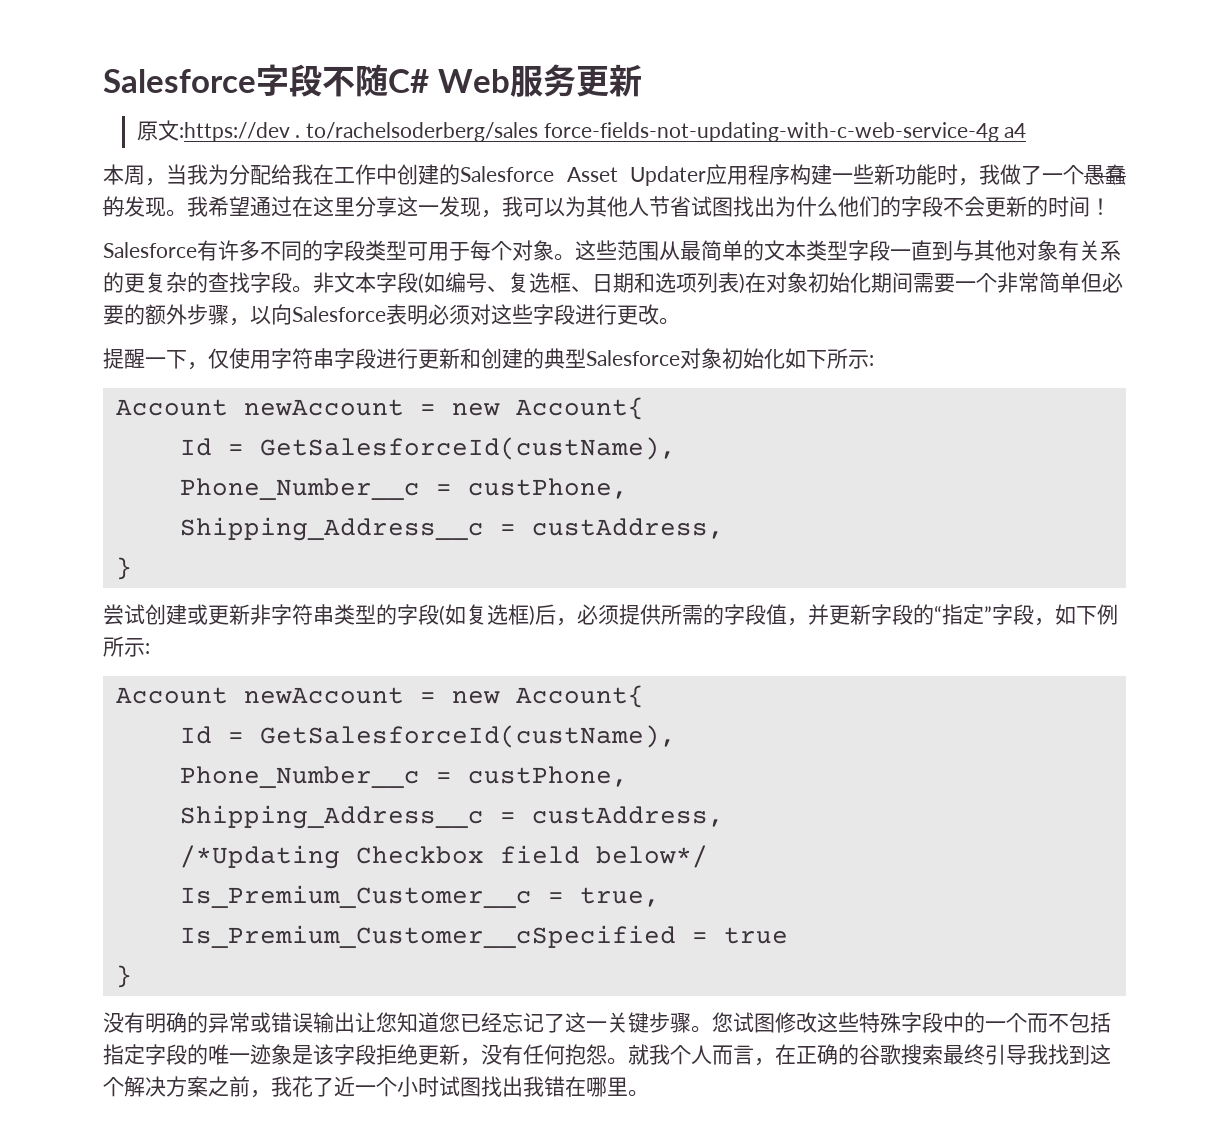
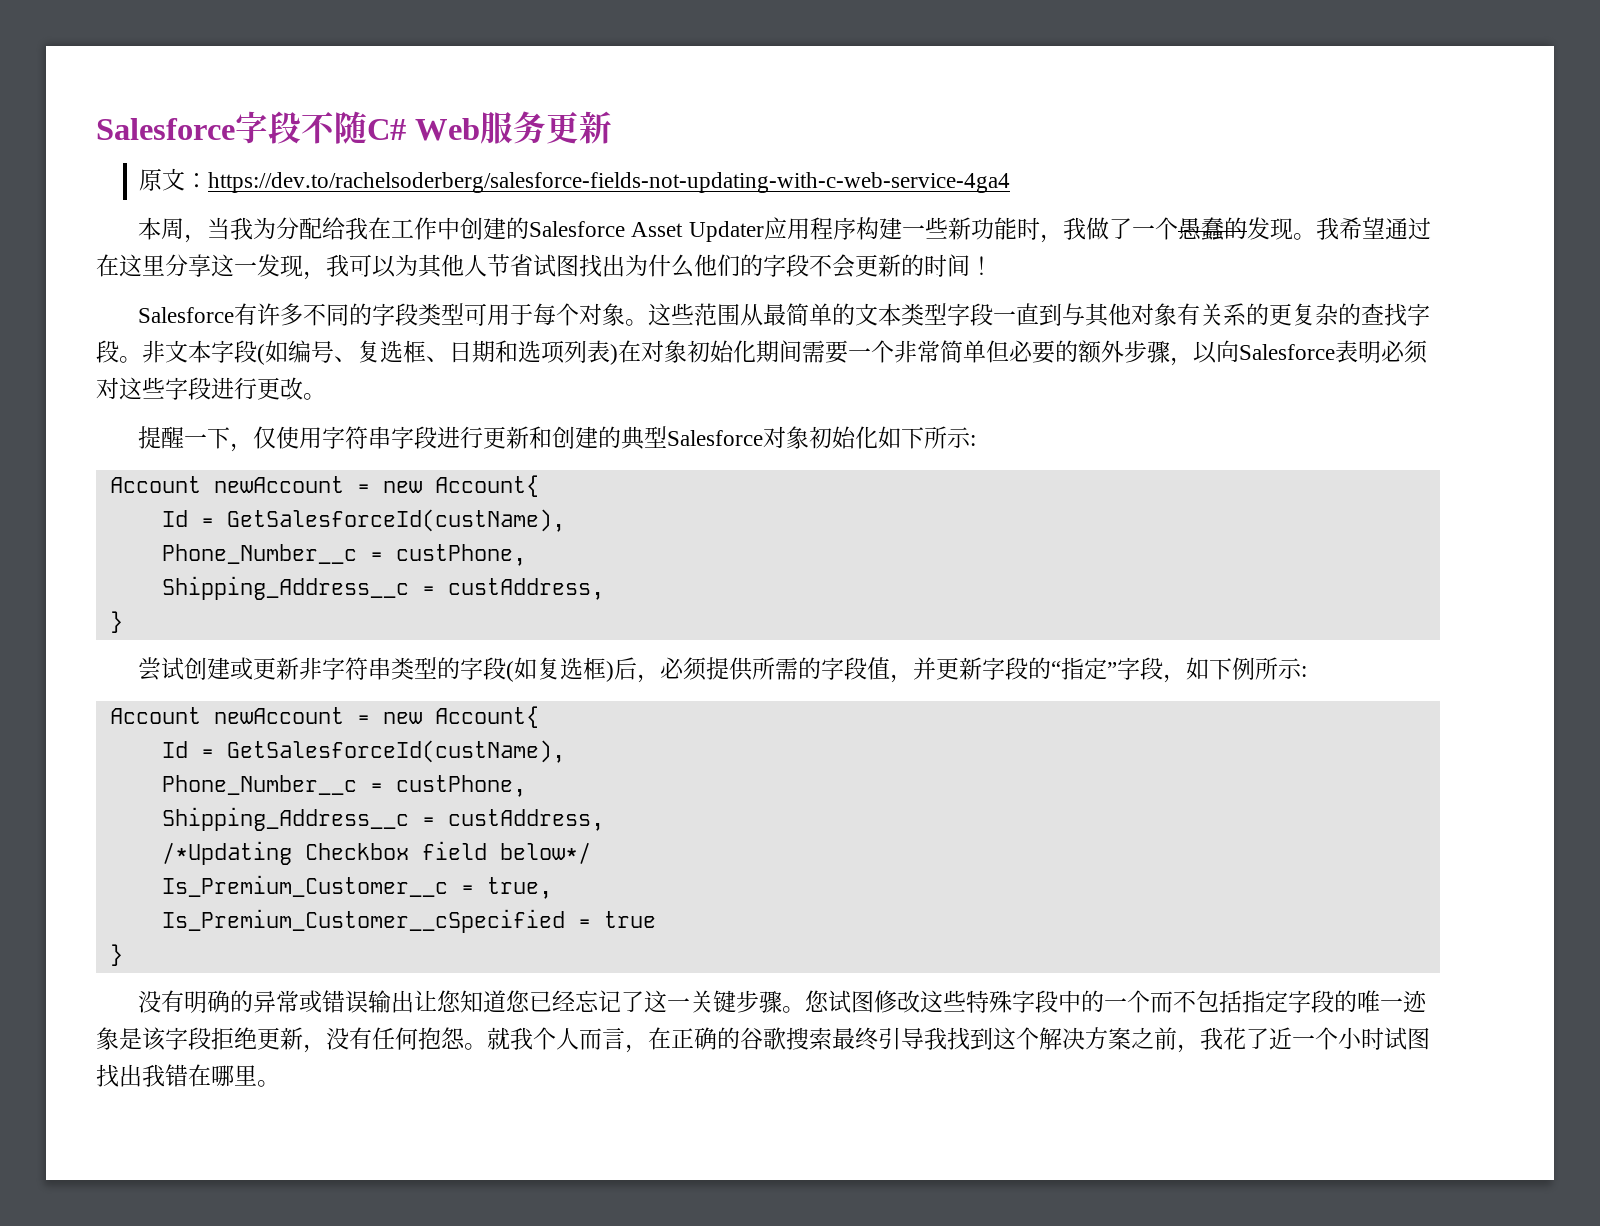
[178,122,1027,142] :https://dev . to/rachelsoderberg/sales force-fields-not-updating-with-c-web-service-4g a4 -> [185,172,1011,193] ：https://dev.to/rachelsoderberg/salesforce-fields-not-updating-with-c-web-service-4ga4

